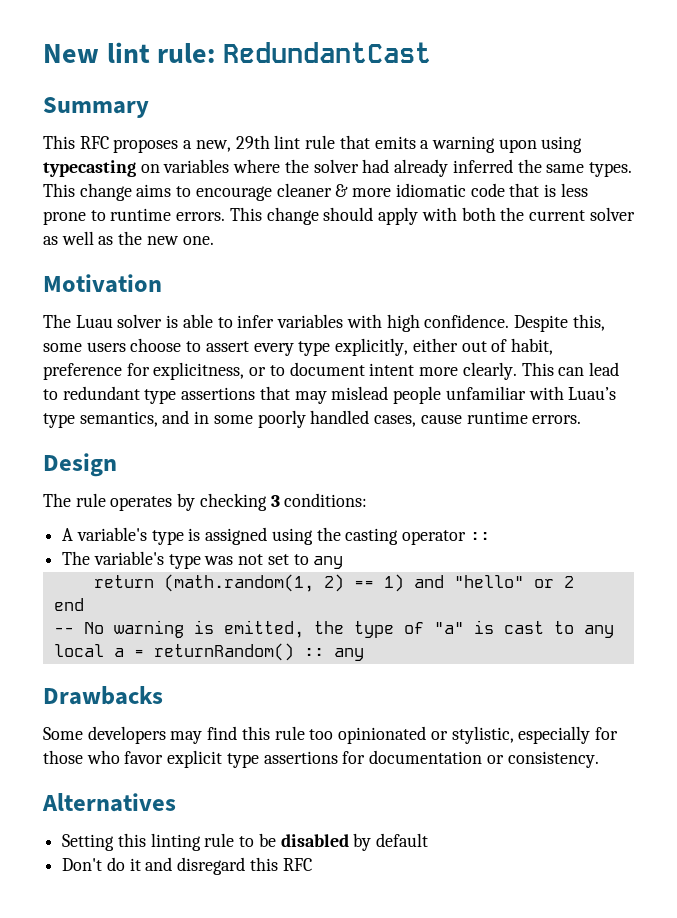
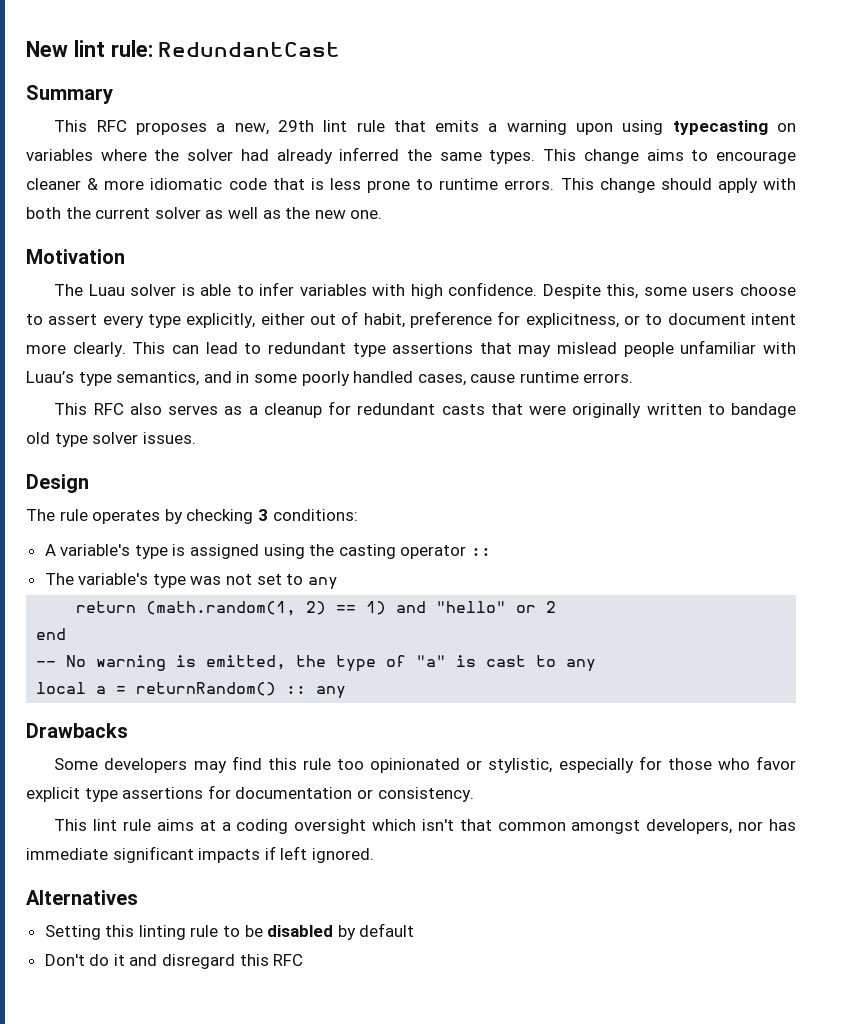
(582, 419) none -> [54,401,797,418] [26,432,196,447] // This RFC also serves as a cleanup for redundant casts that were originally written to bandage old type solver issues.
(599, 759) none -> [54,819,797,834] [26,846,374,863] // This lint rule aims at a coding oversight which isn't that common amongst developers, nor has immediate significant impacts if left ignored.

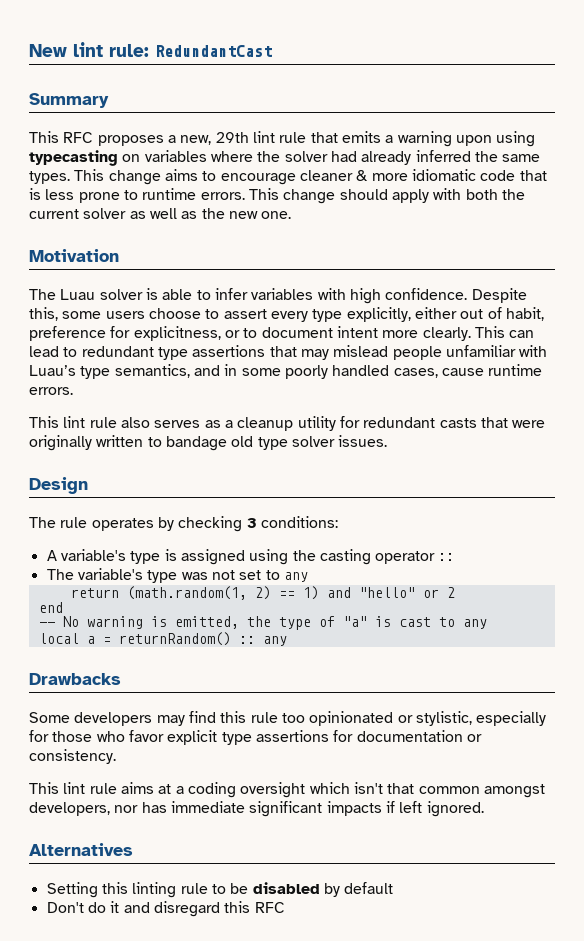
[93,403,124,415] RFC -> [63,416,117,428] lint rule
(322, 410) none -> [297,416,336,431] utility

